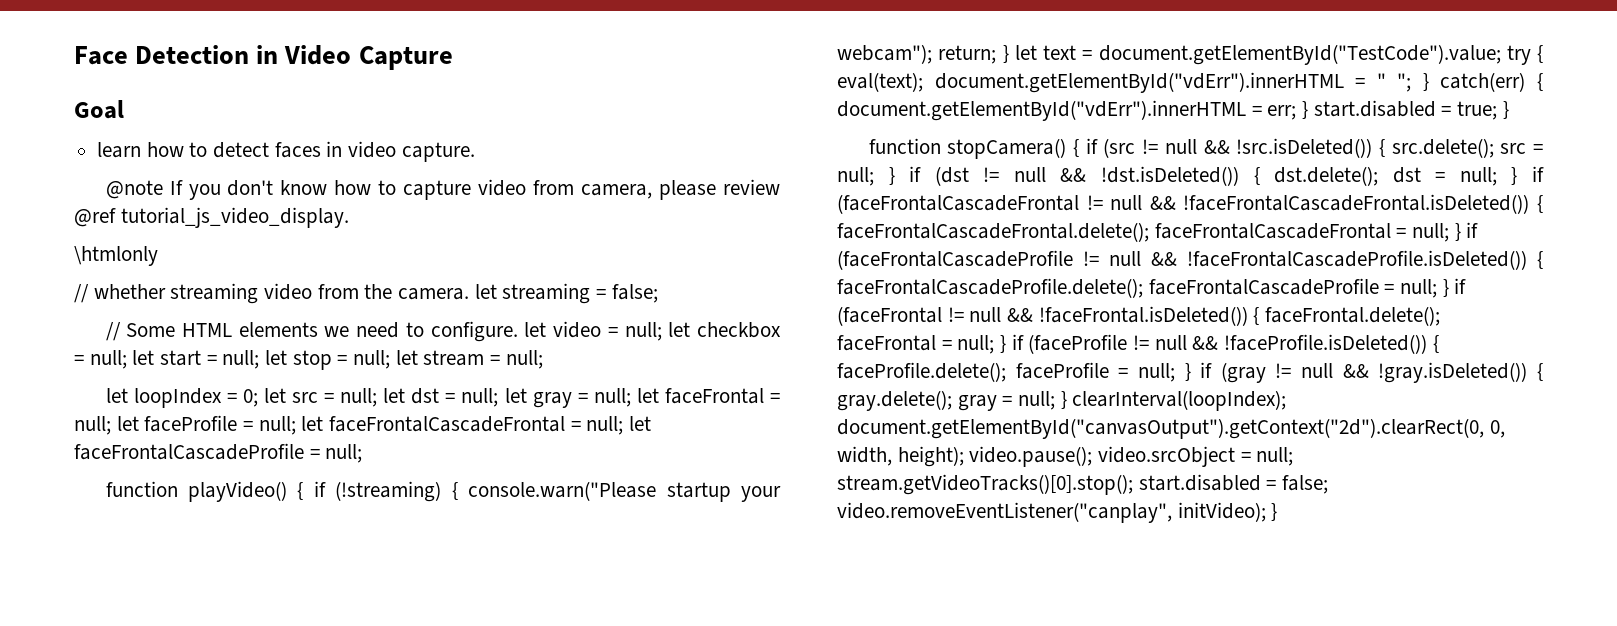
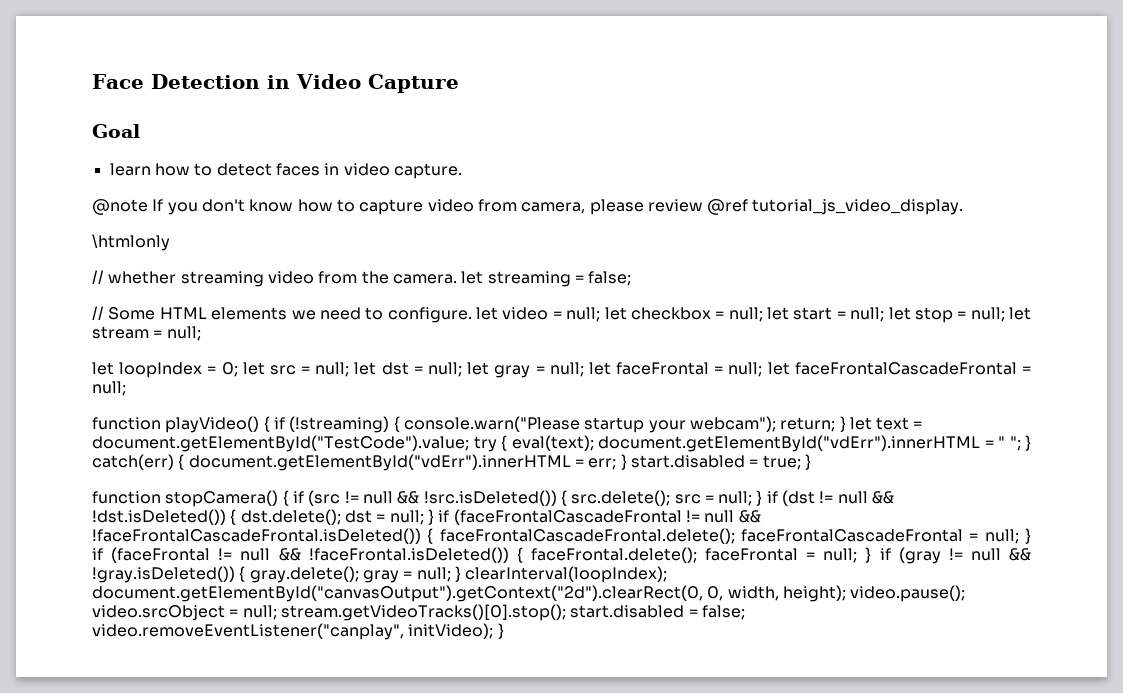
[144,415,652,435] [74,443,363,463] faceProfile = null; let faceFrontalCascadeFrontal = null; let faceFrontalCascadeProfile = null; -> [794,362,1031,375] [92,381,126,396] faceFrontalCascadeFrontal = null;
[837,250,1543,270] [837,278,1467,298] (faceFrontalCascadeProfile != null && !faceFrontalCascadeProfile.isDeleted()) { faceFrontalCascadeProfile.delete(); faceFrontalCascadeProfile = null; } if -> (103, 554) none
[1028,334,1439,354] [837,362,1213,382] (faceProfile != null && !faceProfile.isDeleted()) { faceProfile.delete(); faceProfile = null; } if -> (891, 554) none

